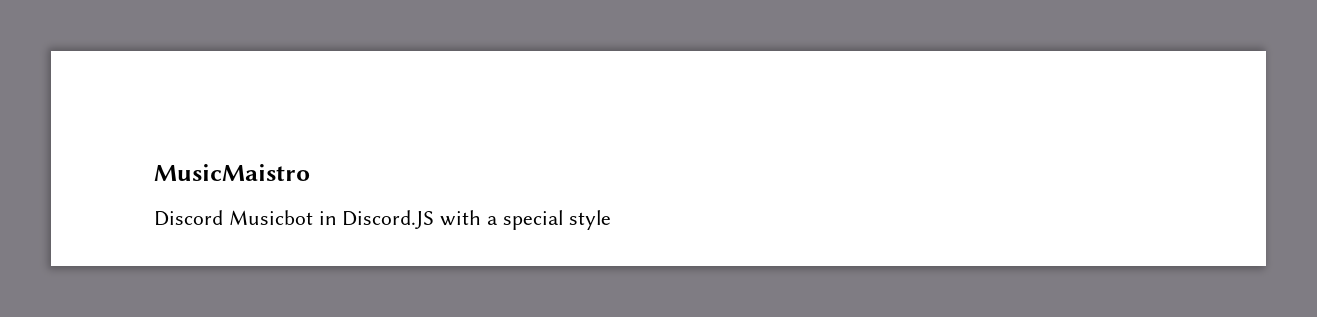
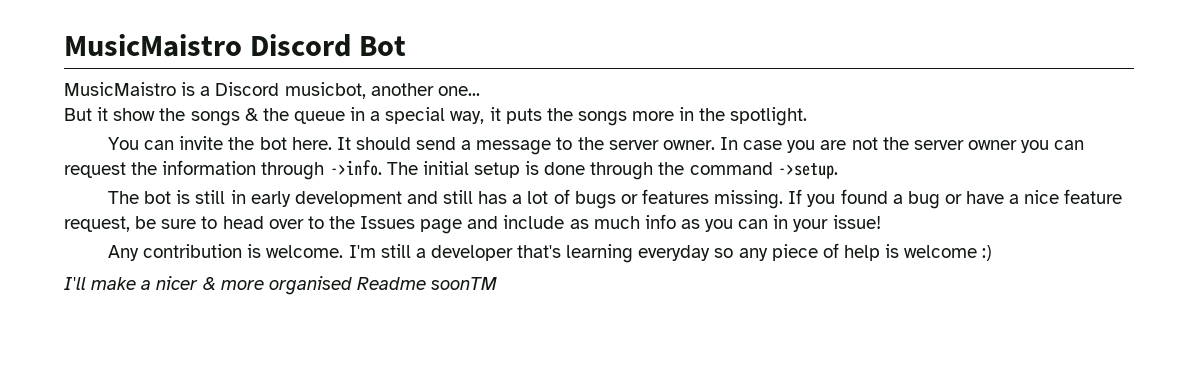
[154,164,310,181] [154,210,611,230] MusicMaistro // Discord Musicbot in Discord.JS with a special style -> [64,34,407,57] [64,82,480,99] [64,107,808,126] [108,136,1085,155] [64,160,838,180] [108,189,1123,209] [64,214,881,234] [108,243,993,263] [64,276,498,295] MusicMaistro Discord Bot // MusicMaistro is a Discord musicbot, another one... // But it show the songs & the queue in a special way, it puts the songs more in the spotlight. // You can invite the bot here. It should send a message to the server owner. In case you are not the server owner you can request the information through ->info. The initial setup is done through the command ->setup. // The bot is still in early development and still has a lot of bugs or features missing. If you found a bug or have a nice feature request, be sure to head over to the Issues page and include as much info as you can in your issue! // Any contribution is welcome. I'm still a developer that's learning everyday so any piece of help is welcome :) // I'll make a nicer & more organised Readme soonTM

